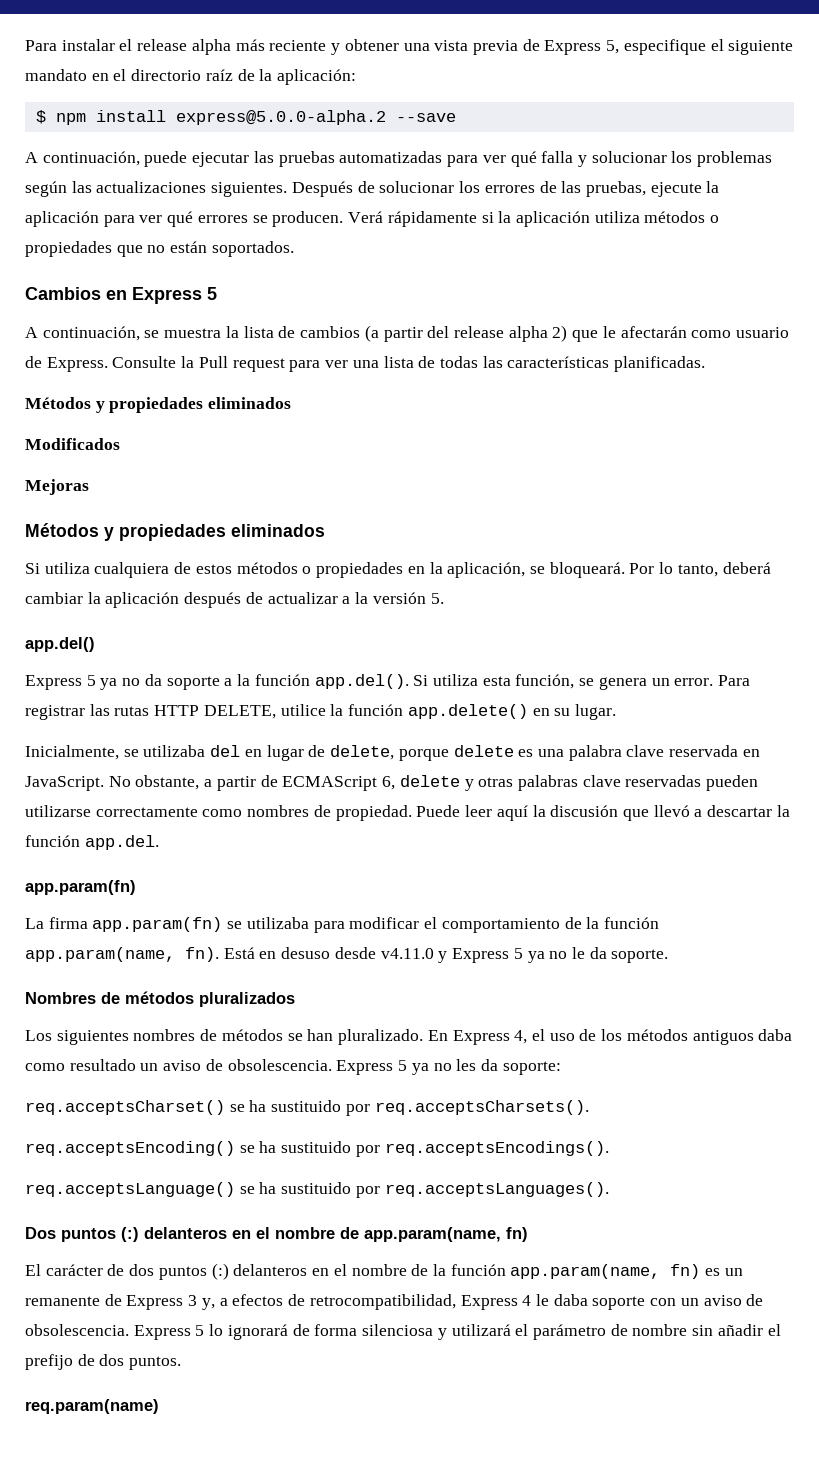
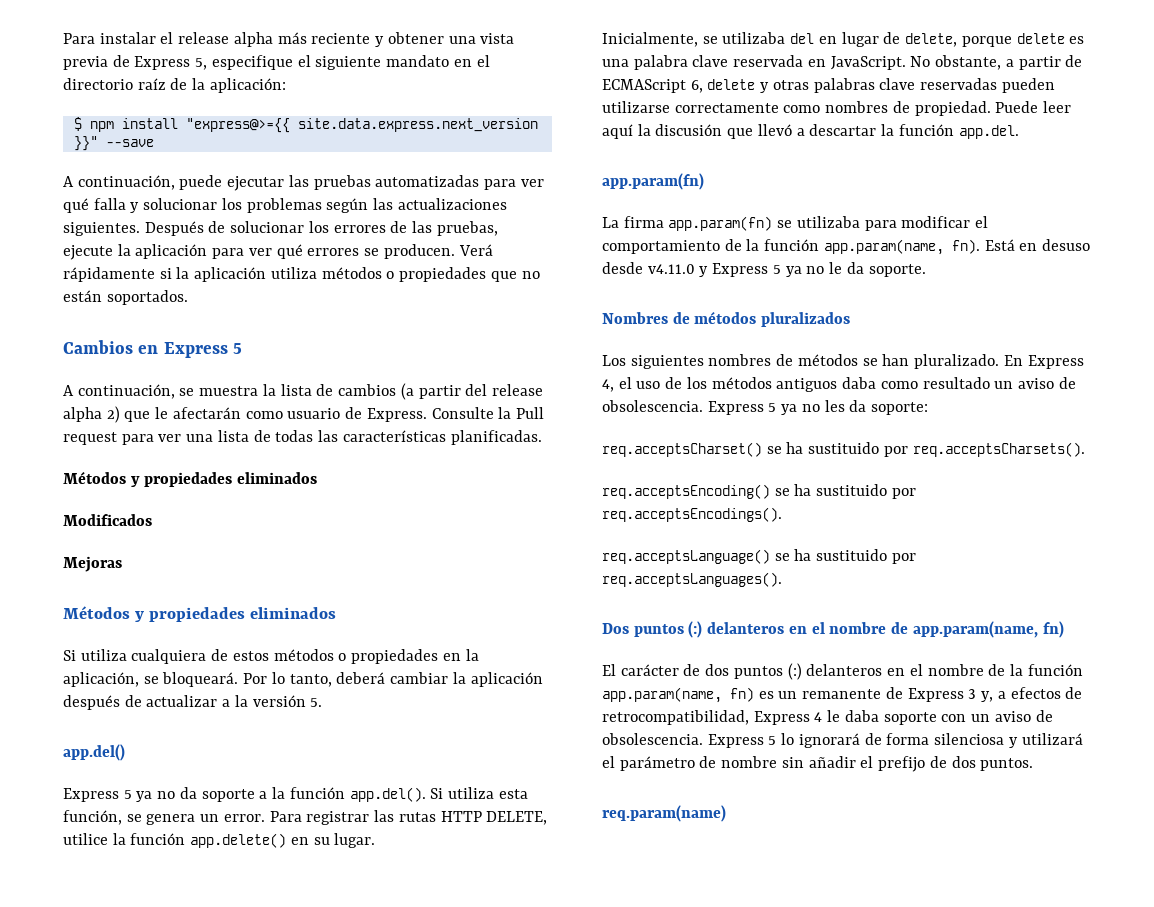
[175,110,386,125] express@5.0.0-alpha.2 -> [185,118,538,133] [73,136,98,151] "express@>={{ site.data.express.next_version }}"

